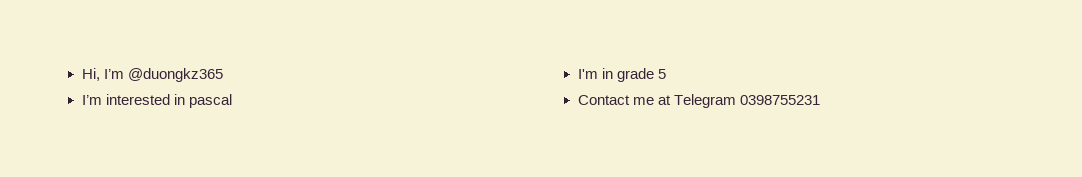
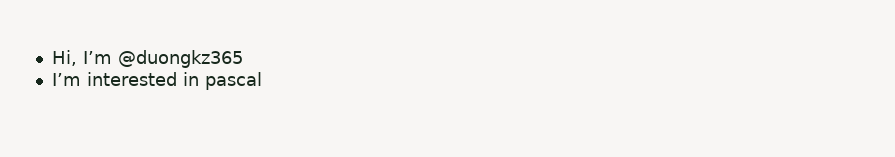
[577,68,666,82] [577,94,820,108] // I'm in grade 5 // Contact me at Telegram 0398755231 -> (262, 81) none

